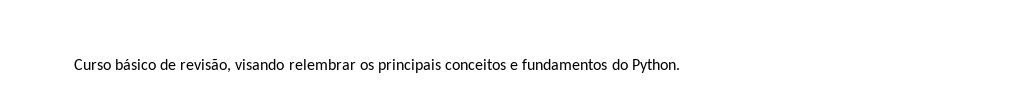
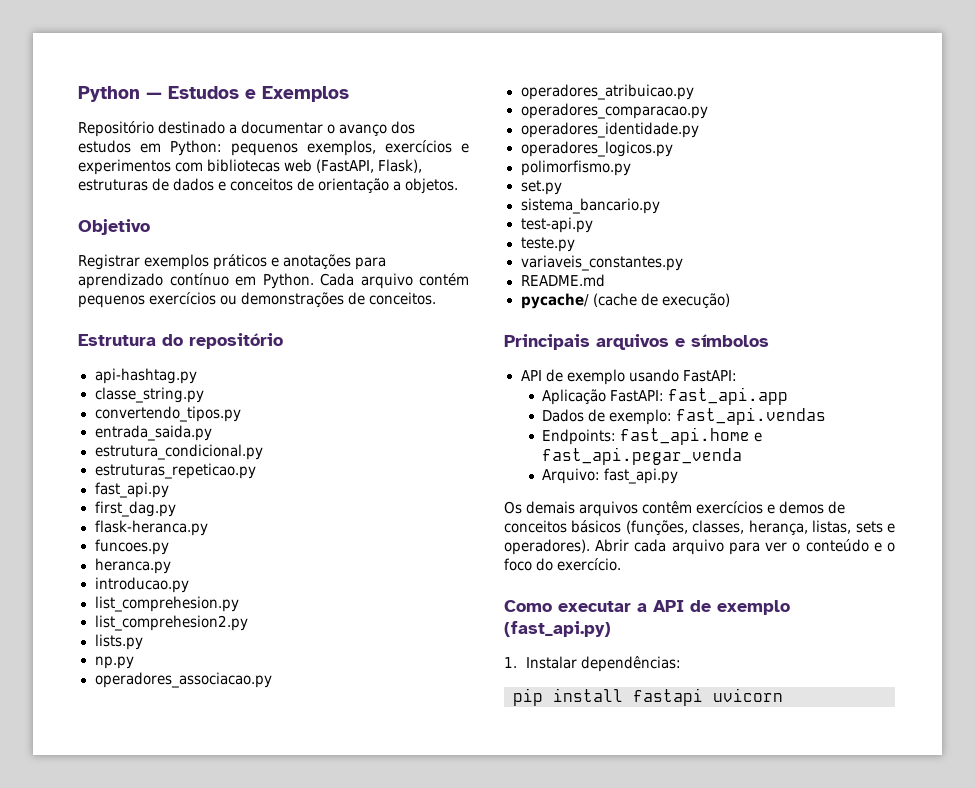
[73,59,680,73] Curso básico de revisão, visando relembrar os principais conceitos e fundamentos do Python. -> [78,86,349,102] [78,121,416,137] [78,140,469,156] [78,159,423,175] [78,178,459,194] [78,219,150,235] [78,254,387,270] [78,273,469,289] [78,292,437,308] [78,333,283,349] [94,368,197,384] [94,387,204,403] [94,406,241,422] [94,425,212,441] [94,444,263,460] [94,463,256,479] [94,482,169,498] [94,501,176,517] [94,520,208,536] [94,539,169,555] [94,558,171,574] [94,577,189,593] [94,596,239,612] [94,615,248,631] [94,634,143,650] [94,656,134,669] [94,672,272,688] [520,84,694,100] [520,103,708,119] [520,122,699,138] [520,141,673,157] [520,160,631,176] [520,180,562,195] [520,198,660,214] [520,217,593,233] [520,237,575,252] [520,255,683,271] [520,274,605,287] [520,293,730,309] [504,334,769,350] [520,369,737,385] [542,387,789,405] [542,407,827,425] [542,427,763,445] [542,447,743,465] [542,468,679,484] [504,501,846,517] [504,520,896,535] [504,539,895,555] [504,558,622,571] [504,600,790,615] [504,621,611,637] [504,656,681,672] [513,688,783,706] Python — Estudos e Exemplos // Repositório destinado a documentar o avanço dos estudos em Python: pequenos exemplos, exercícios e experimentos com bibliotecas web (FastAPI, Flask), estruturas de dados e conceitos de orientação a objetos. // Objetivo // Registrar exemplos práticos e anotações para aprendizado contínuo em Python. Cada arquivo contém pequenos exercícios ou demonstrações de conceitos. // Estrutura do repositório // api-hashtag.py // classe_string.py // convertendo_tipos.py // entrada_saida.py // estrutura_condicional.py // estruturas_repeticao.py // fast_api.py // first_dag.py // flask-heranca.py // funcoes.py // heranca.py // introducao.py // list_comprehesion.py // list_comprehesion2.py // lists.py // np.py // operadores_associacao.py // operadores_atribuicao.py // operadores_comparacao.py // operadores_identidade.py // operadores_logicos.py // polimorfismo.py // set.py // sistema_bancario.py // test-api.py // teste.py // variaveis_constantes.py // README.md // pycache/ (cache de execução) // Principais arquivos e símbolos // API de exemplo usando FastAPI: // Aplicação FastAPI: fast_api.app // Dados de exemplo: fast_api.vendas // Endpoints: fast_api.home e fast_api.pegar_venda // Arquivo: fast_api.py // Os demais arquivos contêm exercícios e demos de conceitos básicos (funções, classes, herança, listas, sets e operadores). Abrir cada arquivo para ver o conteúdo e o foco do exercício. // Como executar a API de exemplo (fast_api.py) // 1. Instalar dependências: // pip install fastapi uvicorn

